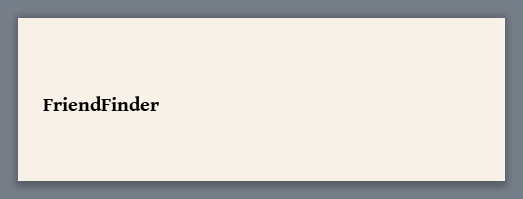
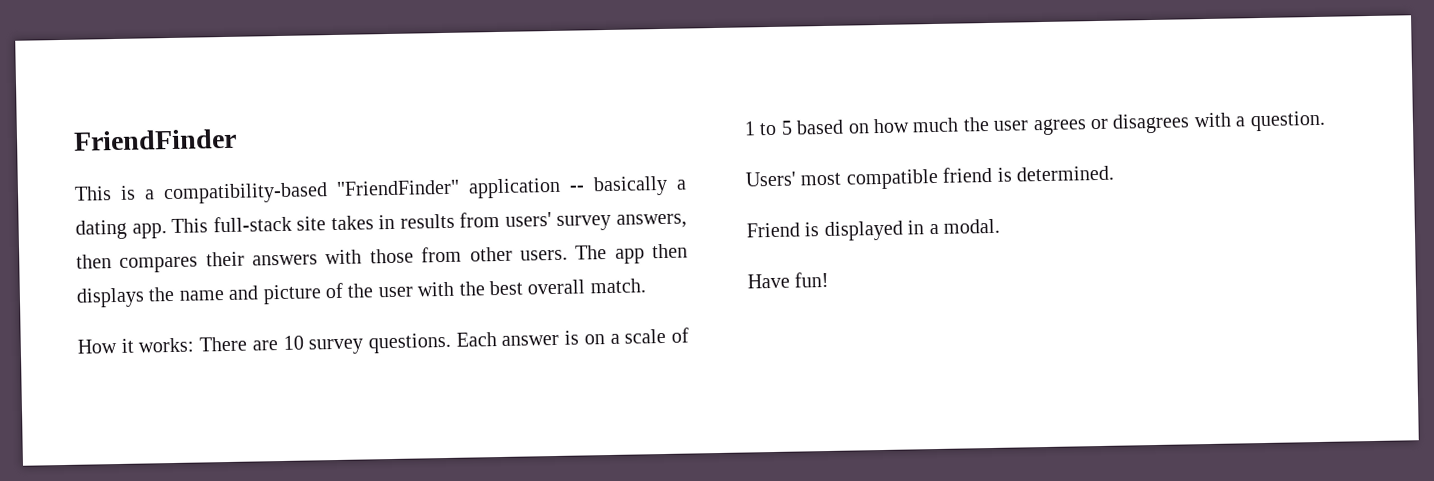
(159, 103) none -> [74,175,687,205] [75,211,687,240] [76,243,689,273] [76,278,646,308] [77,327,689,355] [744,110,1326,136] [745,165,1114,190] [746,218,1000,242] [747,271,830,289] // This is a compatibility-based "FriendFinder" application -- basically a dating app. This full-stack site takes in results from users' survey answers, then compares their answers with those from other users. The app then displays the name and picture of the user with the best overall match. // How it works: There are 10 survey questions. Each answer is on a scale of 1 to 5 based on how much the user agrees or disagrees with a question. // Users' most compatible friend is determined. // Friend is displayed in a modal. // Have fun!

